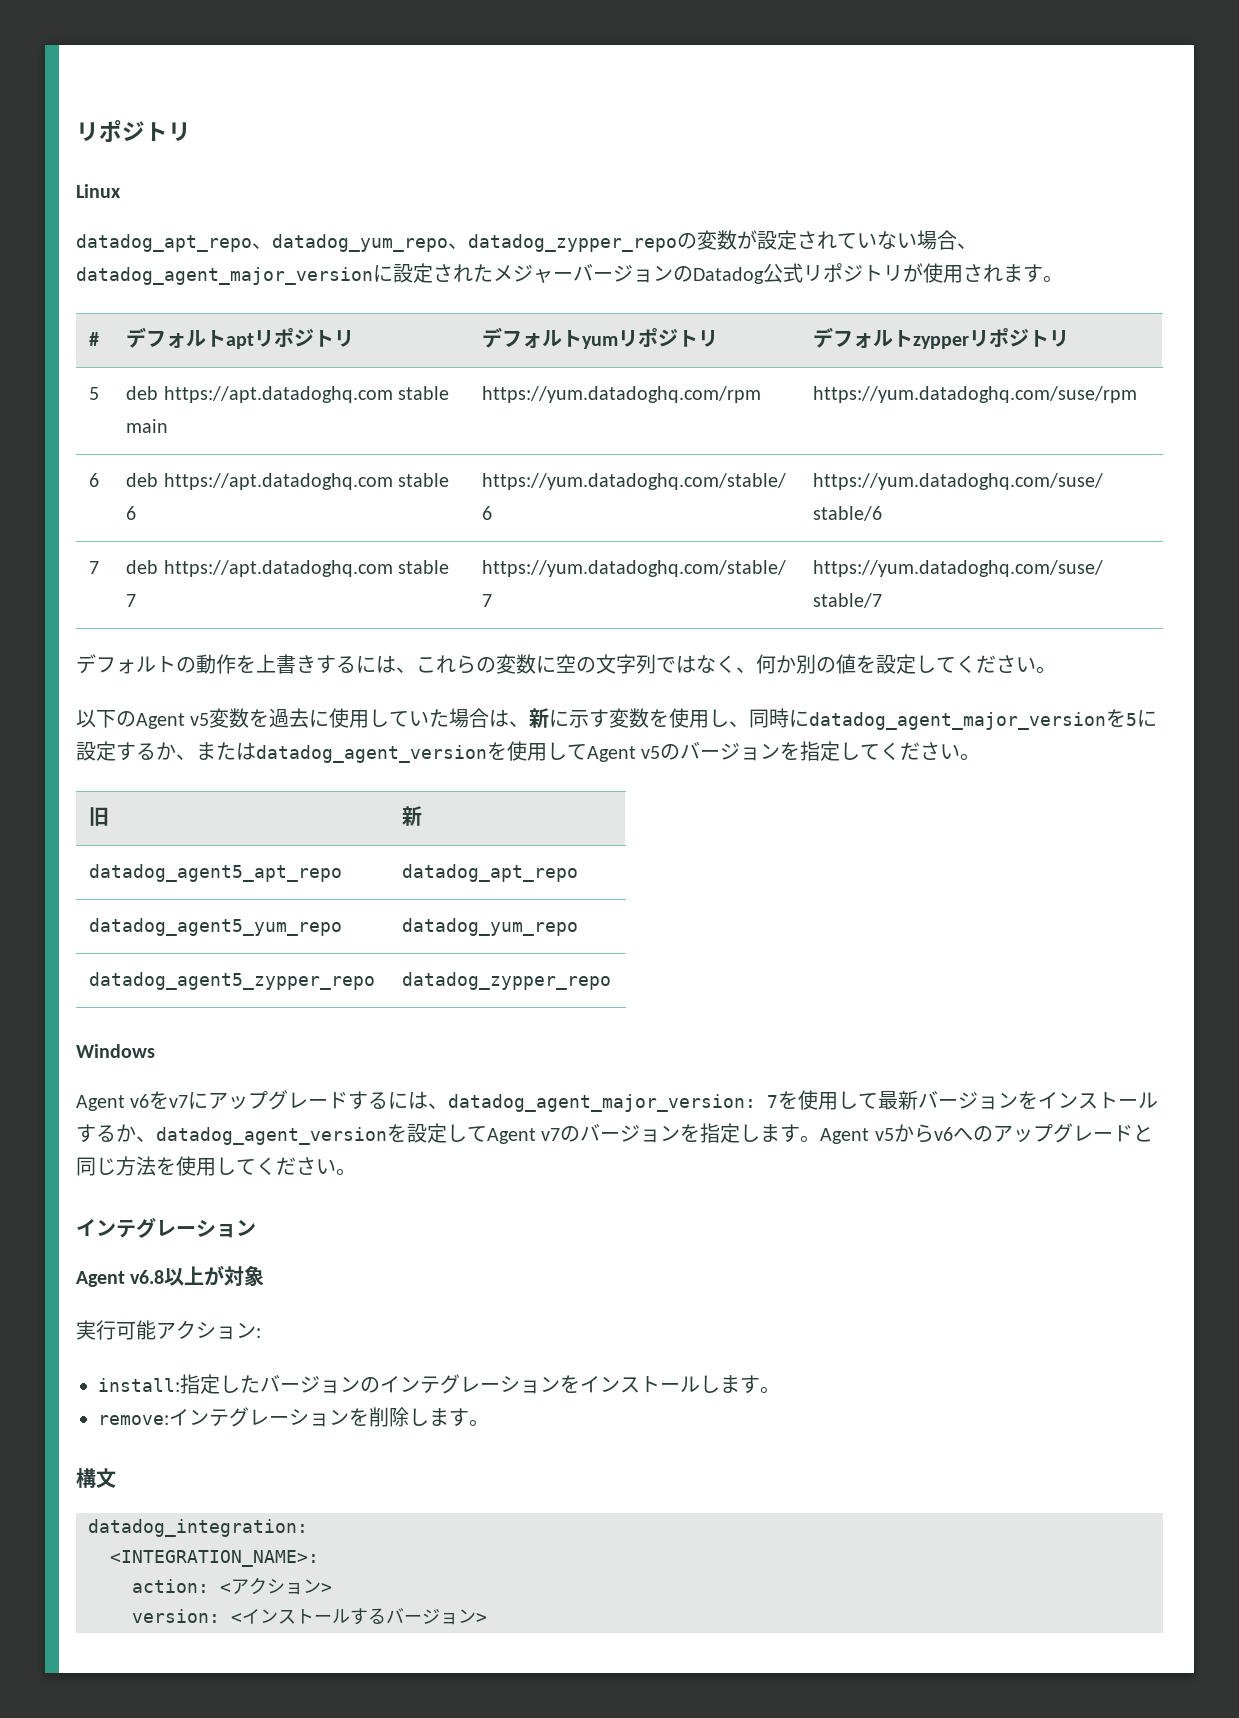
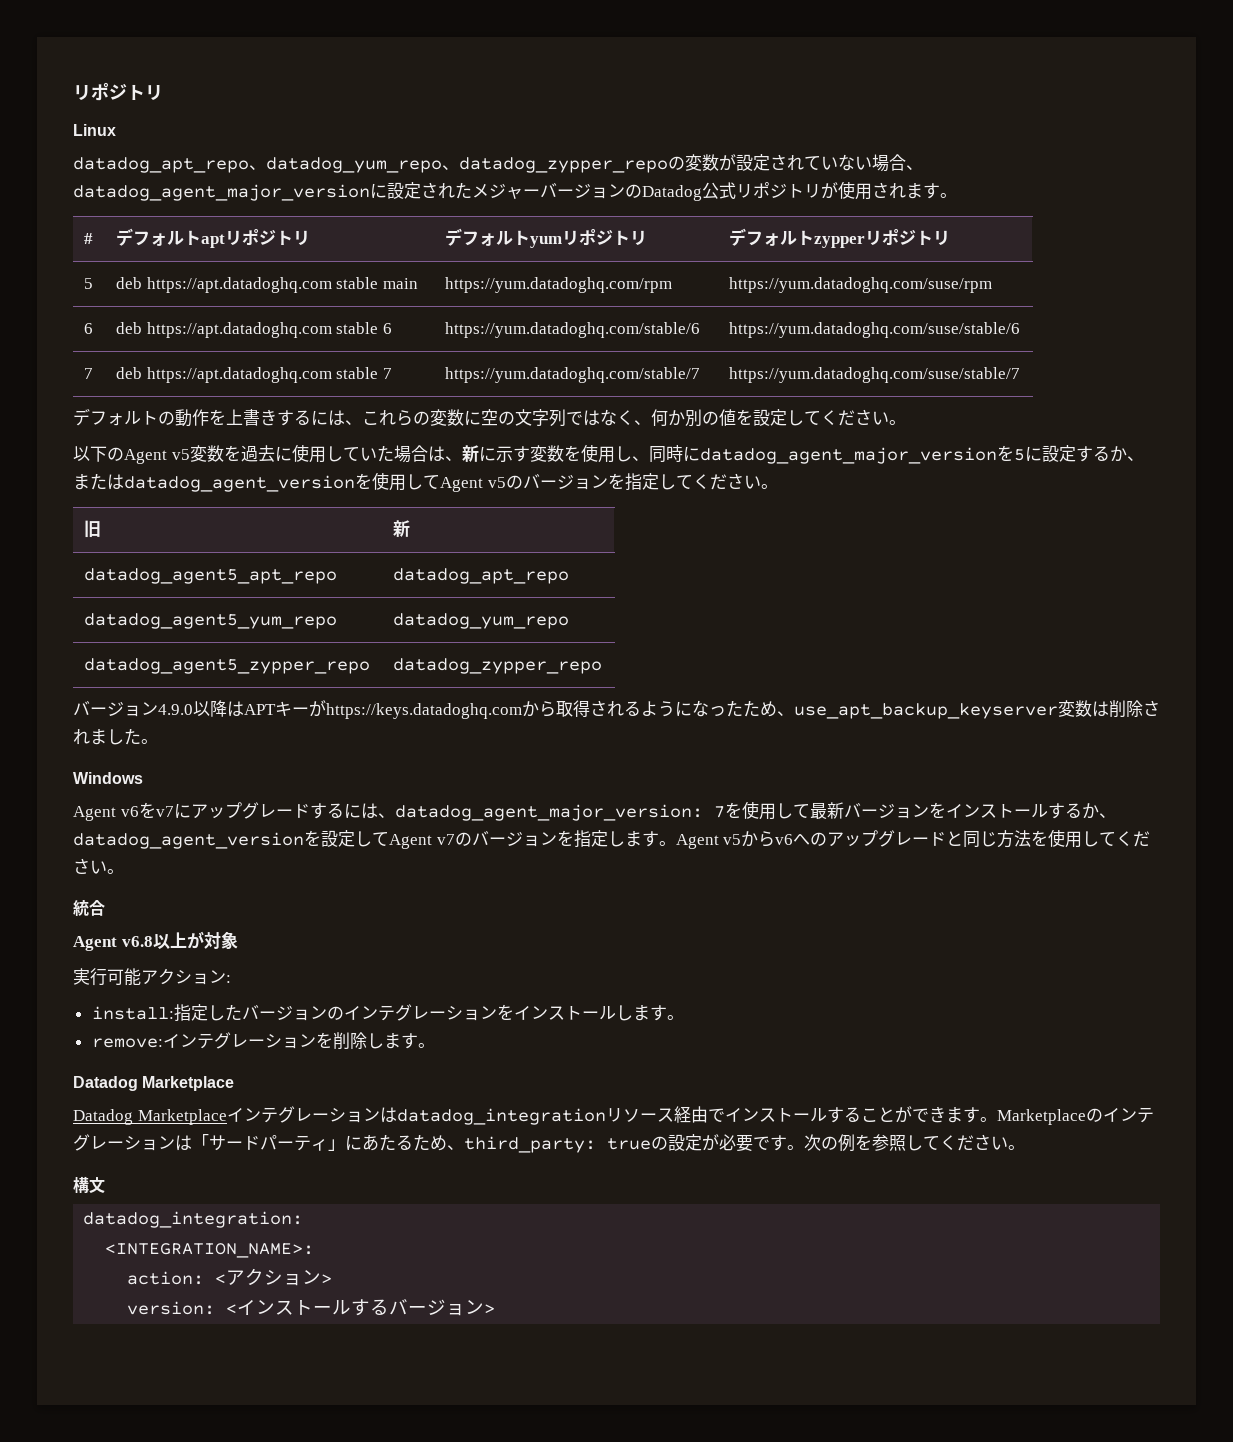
(612, 981) none -> [73,700,1160,719] [73,728,158,745] // バージョン4.9.0以降はAPTキーがhttps://keys.datadoghq.comから取得されるようになったため、use_apt_backup_keyserver変数は削除されました。
[76,1217,256,1238] インテグレーション -> [73,900,105,916] 統合
(489, 1423) none -> [73,1076,235,1091] [73,1106,1154,1125] [73,1134,1025,1153] // Datadog Marketplace // Datadog Marketplaceインテグレーションはdatadog_integrationリソース経由でインストールすることができます。Marketplaceのインテグレーションは「サードパーティ」にあたるため、third_party: trueの設定が必要です。次の例を参照してください。

